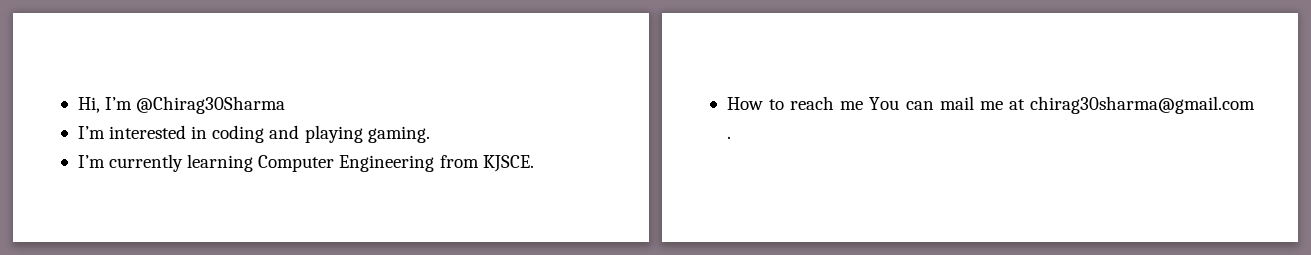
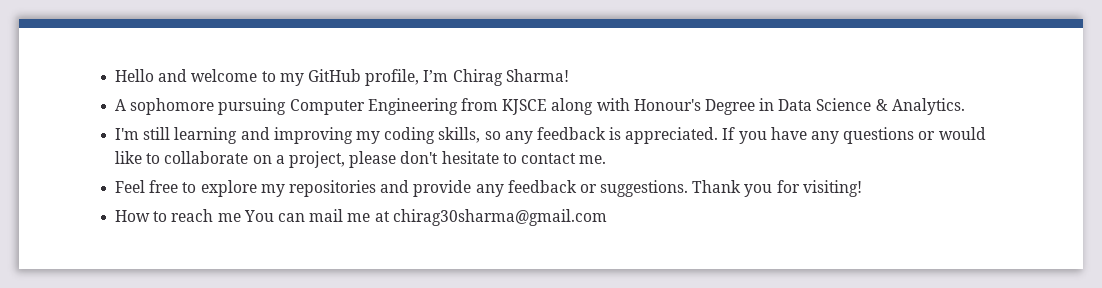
[77,96,286,114] [77,125,430,143] [77,154,534,172] Hi, I’m @Chirag30Sharma // I’m interested in coding and playing gaming. // I’m currently learning Computer Engineering from KJSCE. -> [115,69,569,86] [115,98,965,115] [115,127,986,144] [115,151,607,168] [115,180,862,197] Hello and welcome to my GitHub profile, I’m Chirag Sharma! // A sophomore pursuing Computer Engineering from KJSCE along with Honour's Degree in Data Science & Analytics. // I'm still learning and improving my coding skills, so any feedback is appreciated. If you have any questions or would like to collaborate on a project, please don't hesitate to contact me. // Feel free to explore my repositories and provide any feedback or suggestions. Thank you for visiting!
[726,136,731,139] . -> (607, 217) none

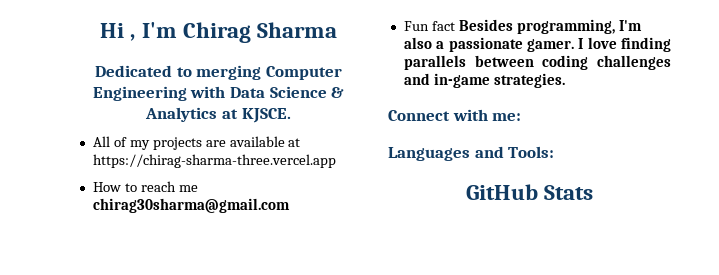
[115,69,569,86] [115,98,965,115] [115,127,986,144] [115,151,607,168] [115,180,862,197] [115,209,607,226] Hello and welcome to my GitHub profile, I’m Chirag Sharma! // A sophomore pursuing Computer Engineering from KJSCE along with Honour's Degree in Data Science & Analytics. // I'm still learning and improving my coding skills, so any feedback is appreciated. If you have any questions or would like to collaborate on a project, please don't hesitate to contact me. // Feel free to explore my repositories and provide any feedback or suggestions. Thank you for visiting! // How to reach me You can mail me at chirag30sharma@gmail.com -> [100,22,337,43] [95,65,342,80] [92,86,345,101] [145,107,291,123] [92,136,301,150] [92,154,336,168] [92,181,198,192] [92,198,290,213] [403,19,642,34] [403,37,671,52] [403,55,671,70] [403,73,565,88] [388,109,522,121] [388,146,555,161] [465,184,594,200] Hi , I'm Chirag Sharma // Dedicated to merging Computer Engineering with Data Science & Analytics at KJSCE. // All of my projects are available at https://chirag-sharma-three.vercel.app // How to reach me chirag30sharma@gmail.com // Fun fact Besides programming, I'm also a passionate gamer. I love finding parallels between coding challenges and in-game strategies. // Connect with me: // Languages and Tools: // GitHub Stats

